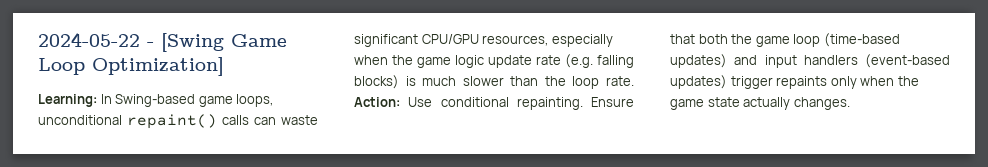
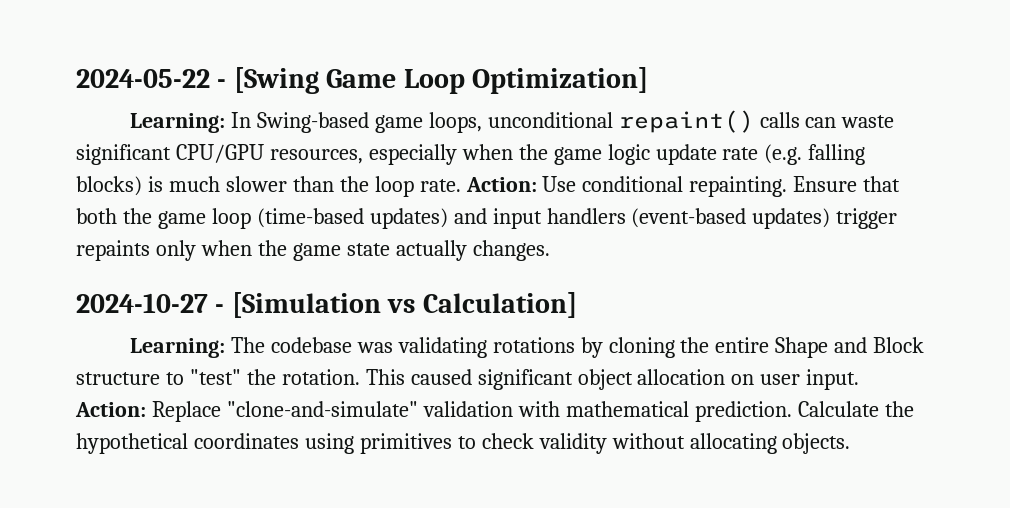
(850, 103) none -> [76,292,577,318] [129,337,925,358] [76,369,860,390] [75,401,914,422] [76,433,851,454] // 2024-10-27 - [Simulation vs Calculation] // Learning: The codebase was validating rotations by cloning the entire Shape and Block structure to "test" the rotation. This caused significant object allocation on user input. Action: Replace "clone-and-simulate" validation with mathematical prediction. Calculate the hypothetical coordinates using primitives to check validity without allocating objects.

